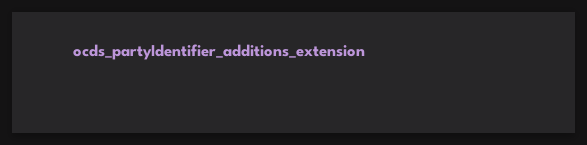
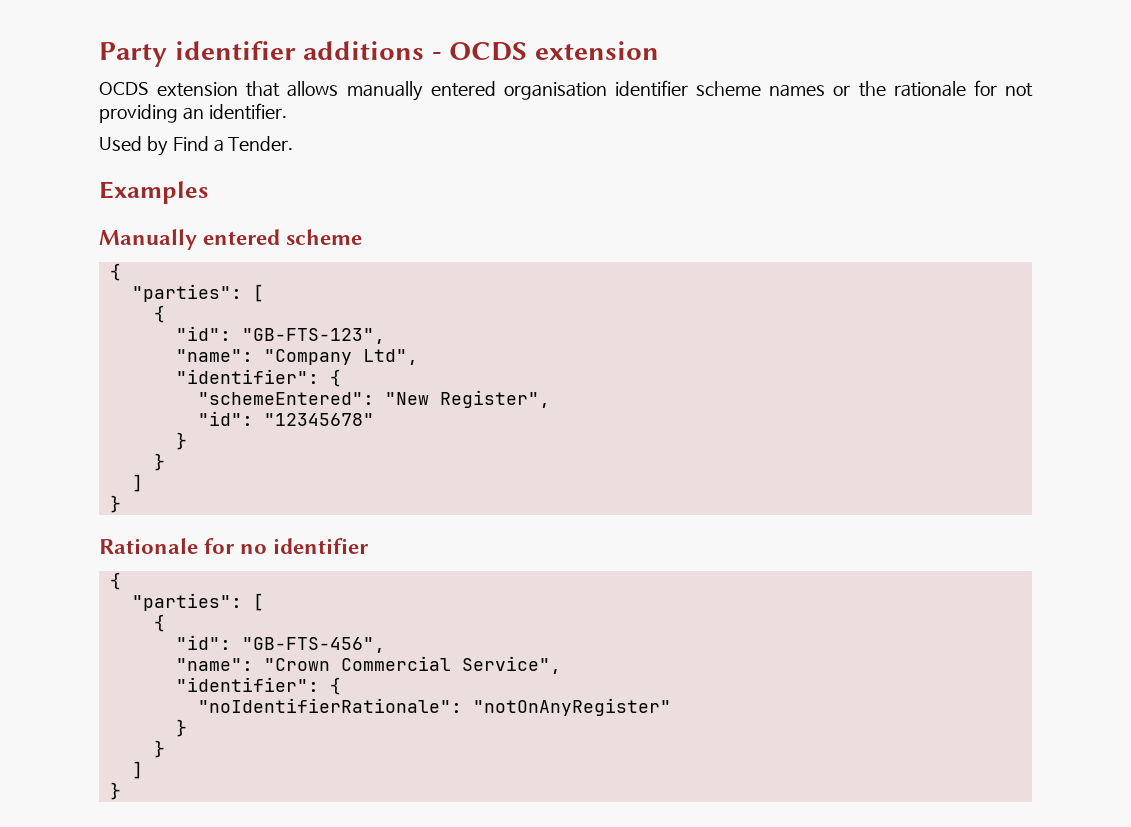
[73,44,365,60] ocds_partyIdentifier_additions_extension -> [99,41,659,67] [99,80,1034,101] [99,103,287,123] [99,136,294,156] [99,181,208,204] [99,229,363,250] [109,263,121,281] [131,284,264,302] [153,305,165,323] [175,326,385,344] [175,349,418,365] [175,369,341,387] [197,390,550,408] [197,411,374,426] [175,432,187,450] [153,453,165,471] [131,474,143,492] [109,495,121,513] [99,538,370,554] [109,572,121,590] [131,593,264,611] [153,614,165,632] [175,635,385,653] [175,656,561,674] [175,677,341,695] [197,698,671,716] [175,719,187,737] [153,740,165,758] [131,761,143,779] [109,782,121,800] Party identifier additions - OCDS extension // OCDS extension that allows manually entered organisation identifier scheme names or the rationale for not providing an identifier. // Used by Find a Tender. // Examples // Manually entered scheme // { // "parties": [ // { // "id": "GB-FTS-123", // "name": "Company Ltd", // "identifier": { // "schemeEntered": "New Register", // "id": "12345678" // } // } // ] // } // Rationale for no identifier // { // "parties": [ // { // "id": "GB-FTS-456", // "name": "Crown Commercial Service", // "identifier": { // "noIdentifierRationale": "notOnAnyRegister" // } // } // ] // }

